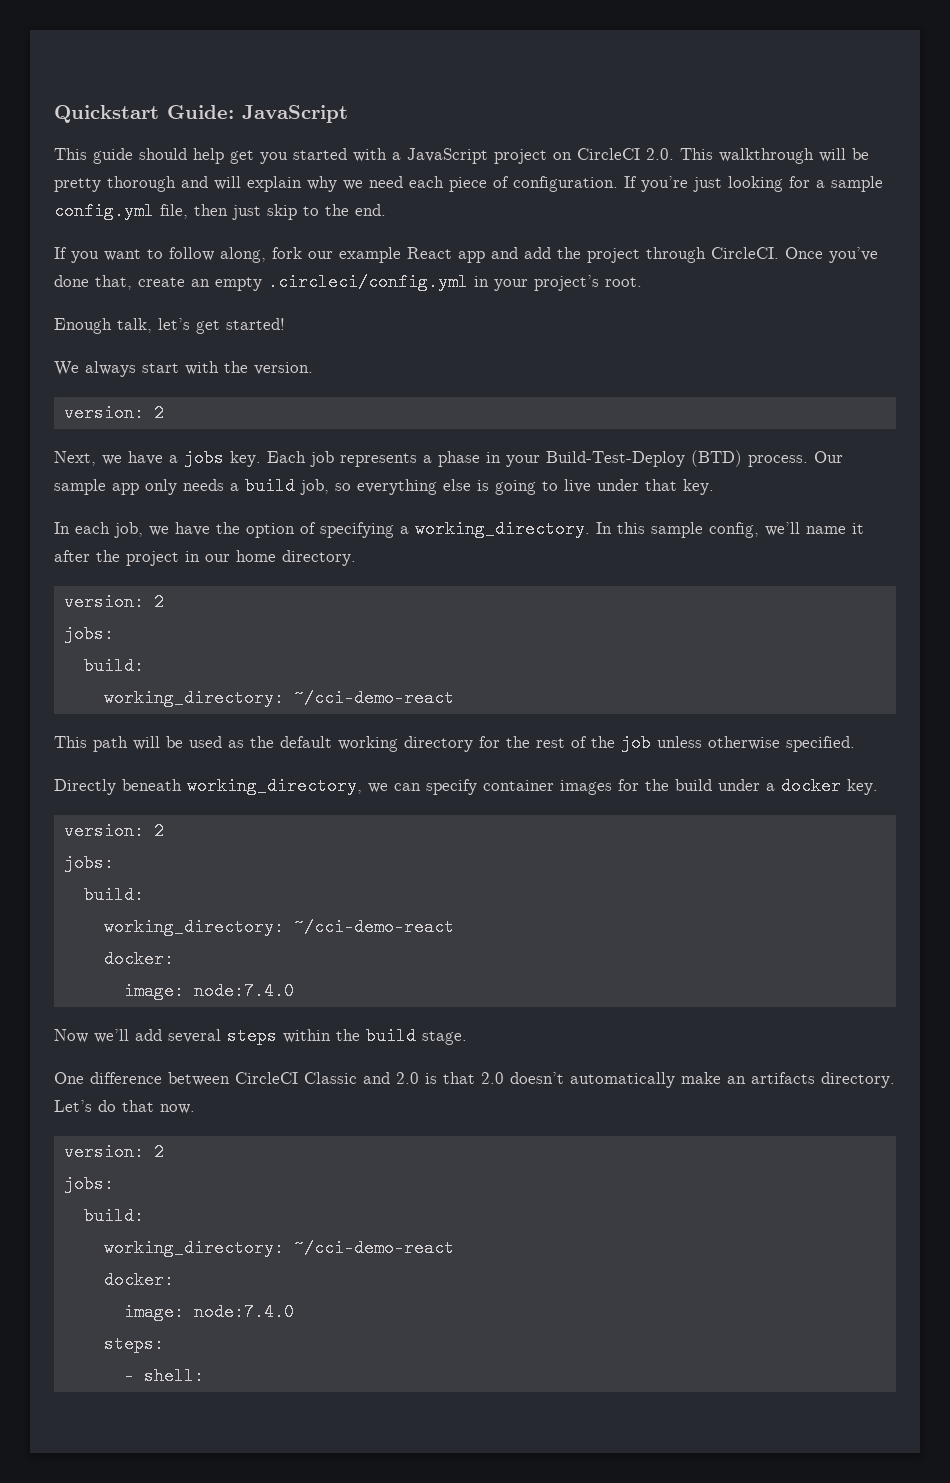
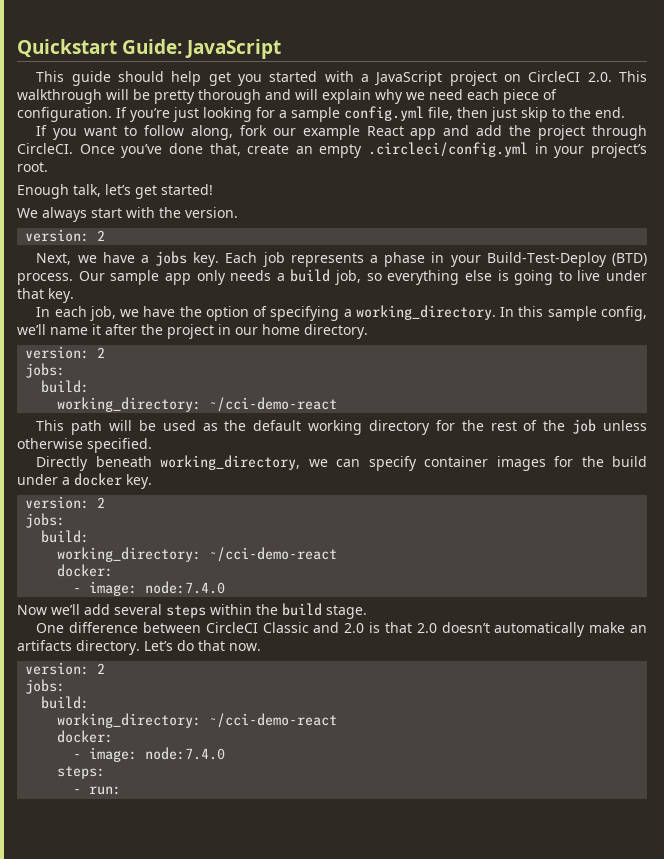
(174, 959) none -> [73,588,82,593] -
(174, 1280) none -> [73,754,82,759] -
[143,1367,204,1385] shell: -> [89,786,122,795] run:

